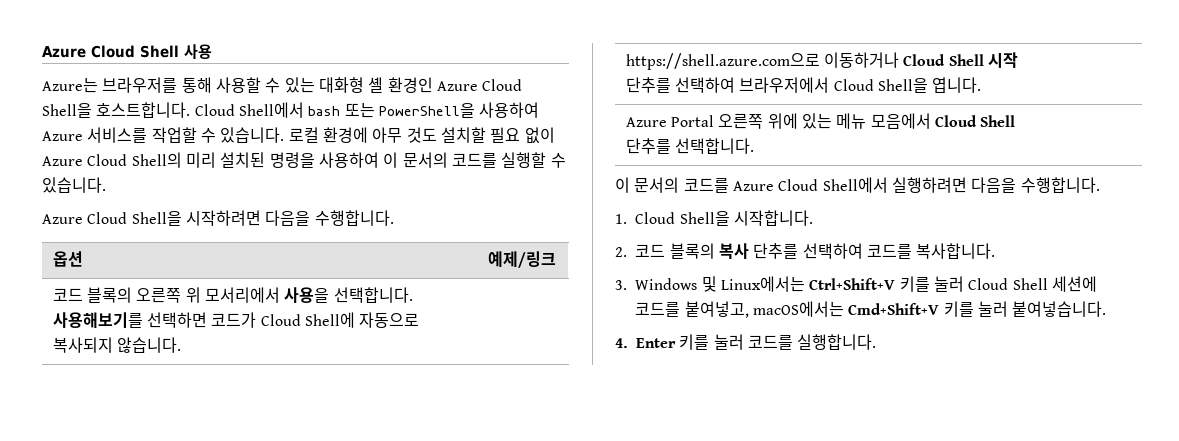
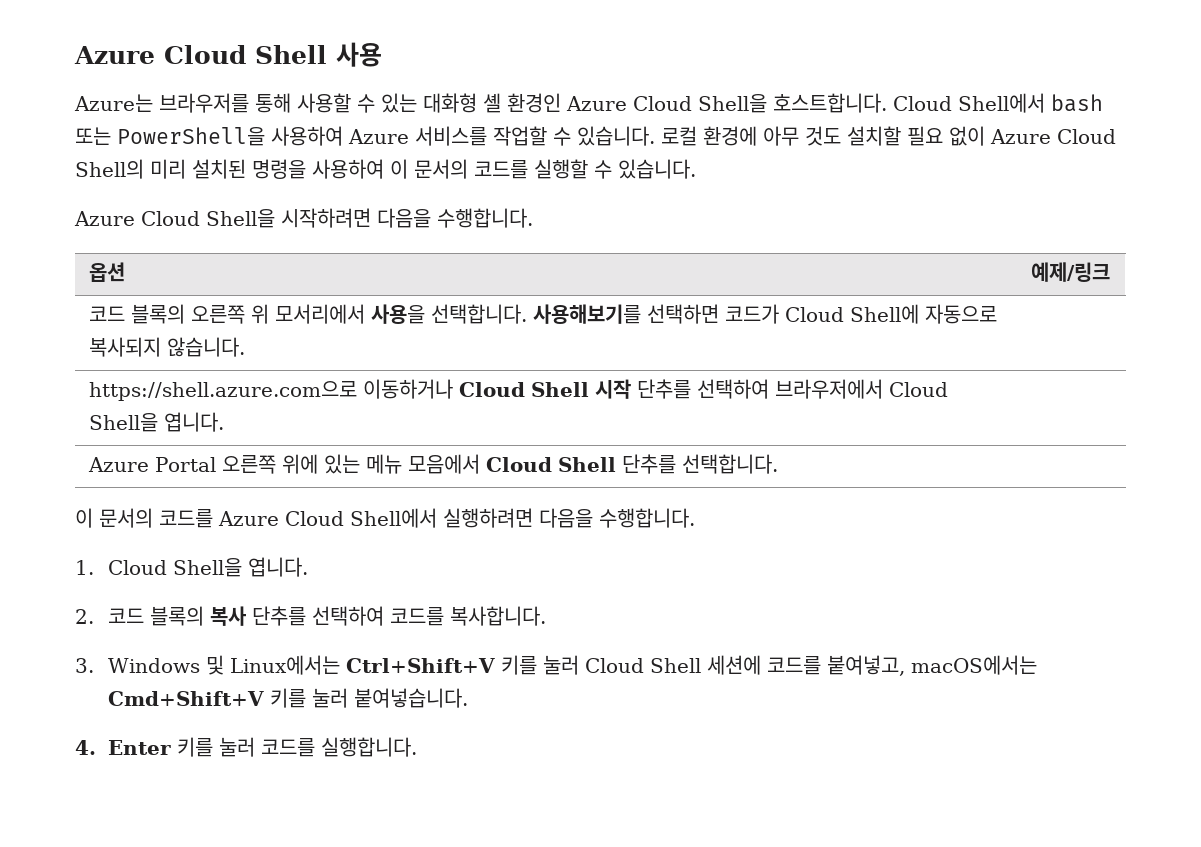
[734,210,814,226] 시작합니다. -> [248,557,309,577] 엽니다.

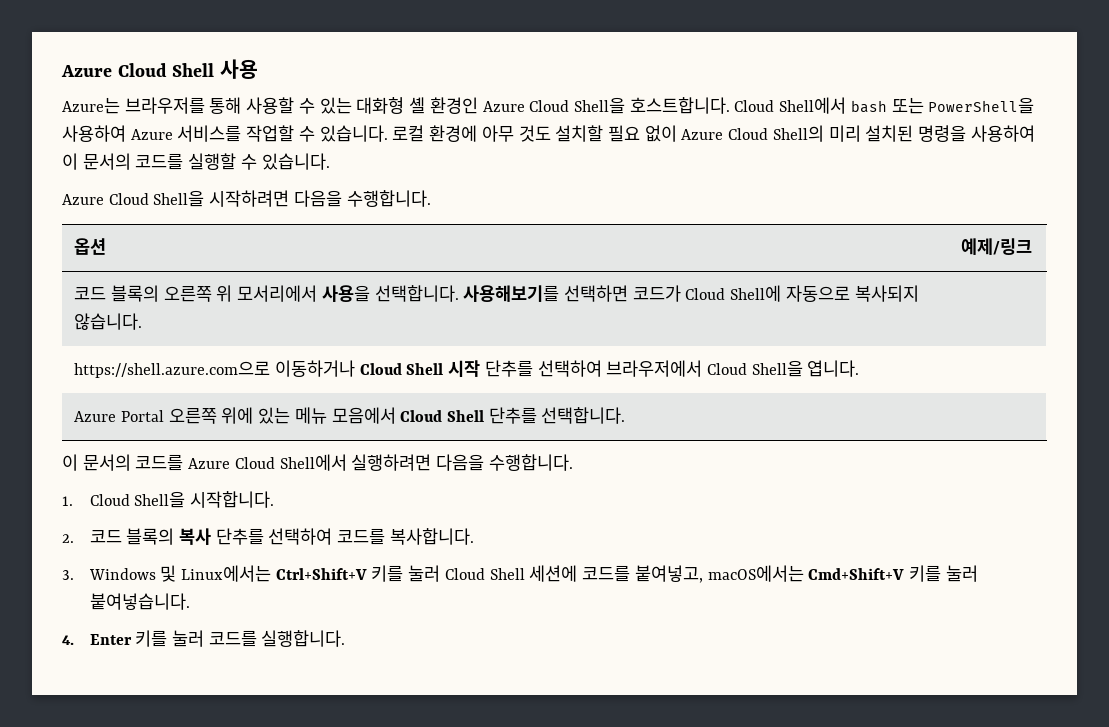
[248,557,309,577] 엽니다. -> [190,491,275,508] 시작합니다.

